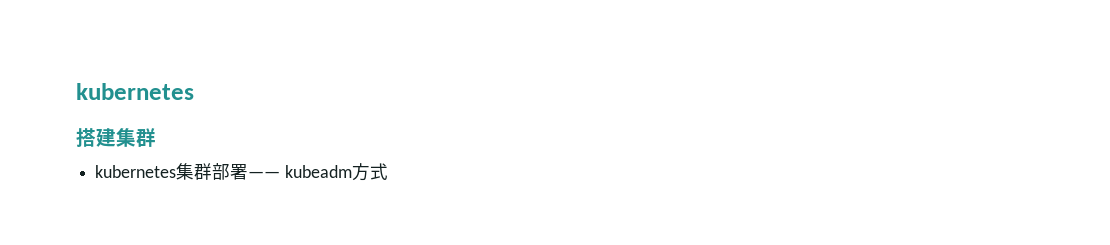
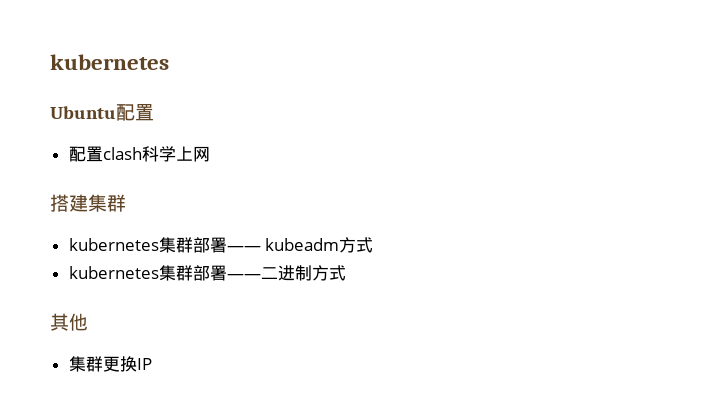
[76,83,194,100] kubernetes -> [50,54,169,70] [50,104,154,121] [68,146,210,162] kubernetes // Ubuntu配置 // 配置clash科学上网
(388, 171) none -> [68,265,346,281] [50,313,88,331] [68,356,152,372] // kubernetes集群部署——二进制方式 // 其他 // 集群更换IP

